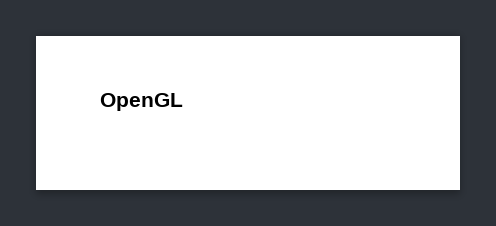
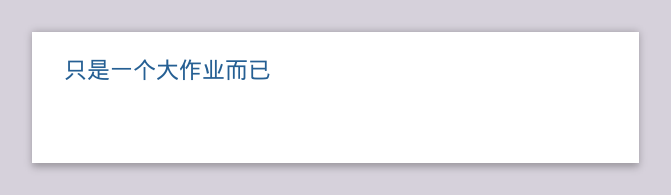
[100,93,183,111] OpenGL -> [64,59,271,81] 只是一个大作业而已

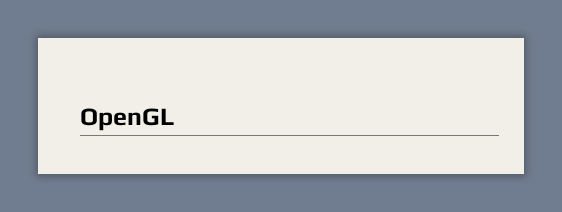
[64,59,271,81] 只是一个大作业而已 -> [80,108,175,131] OpenGL

